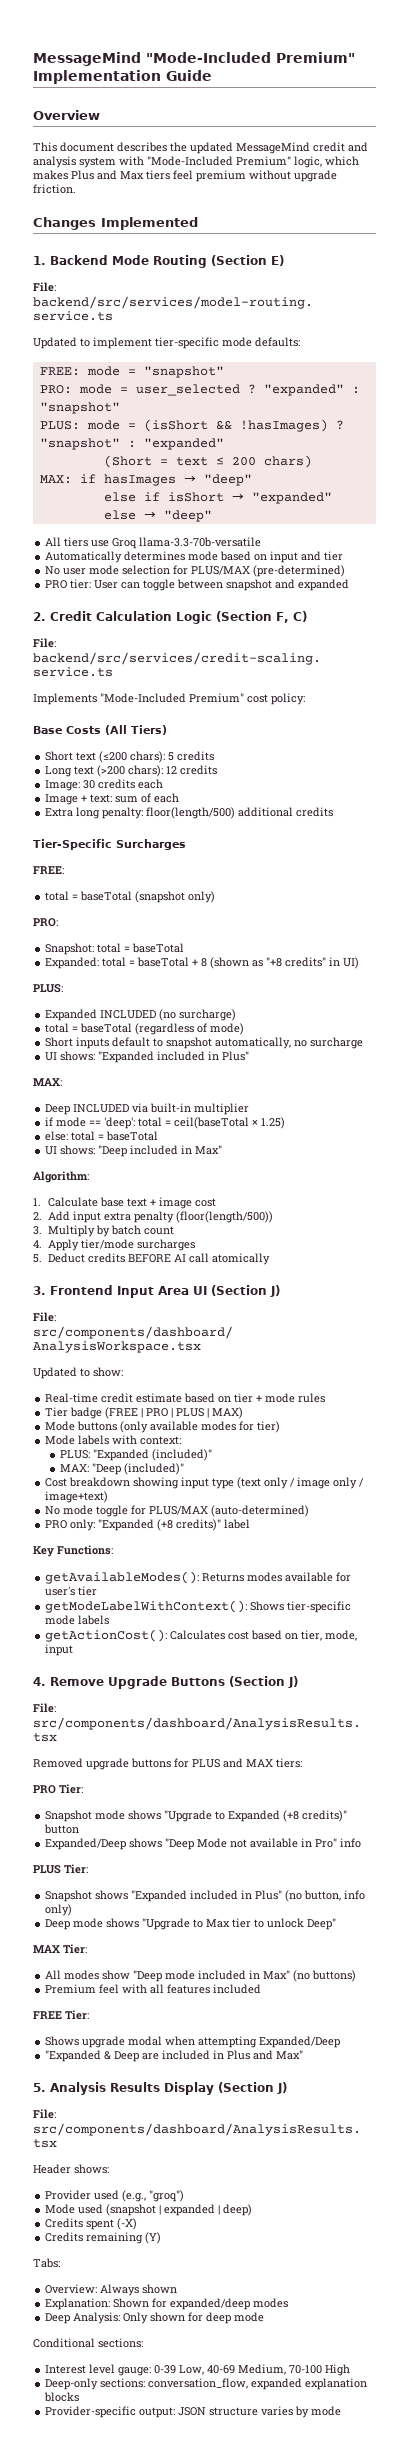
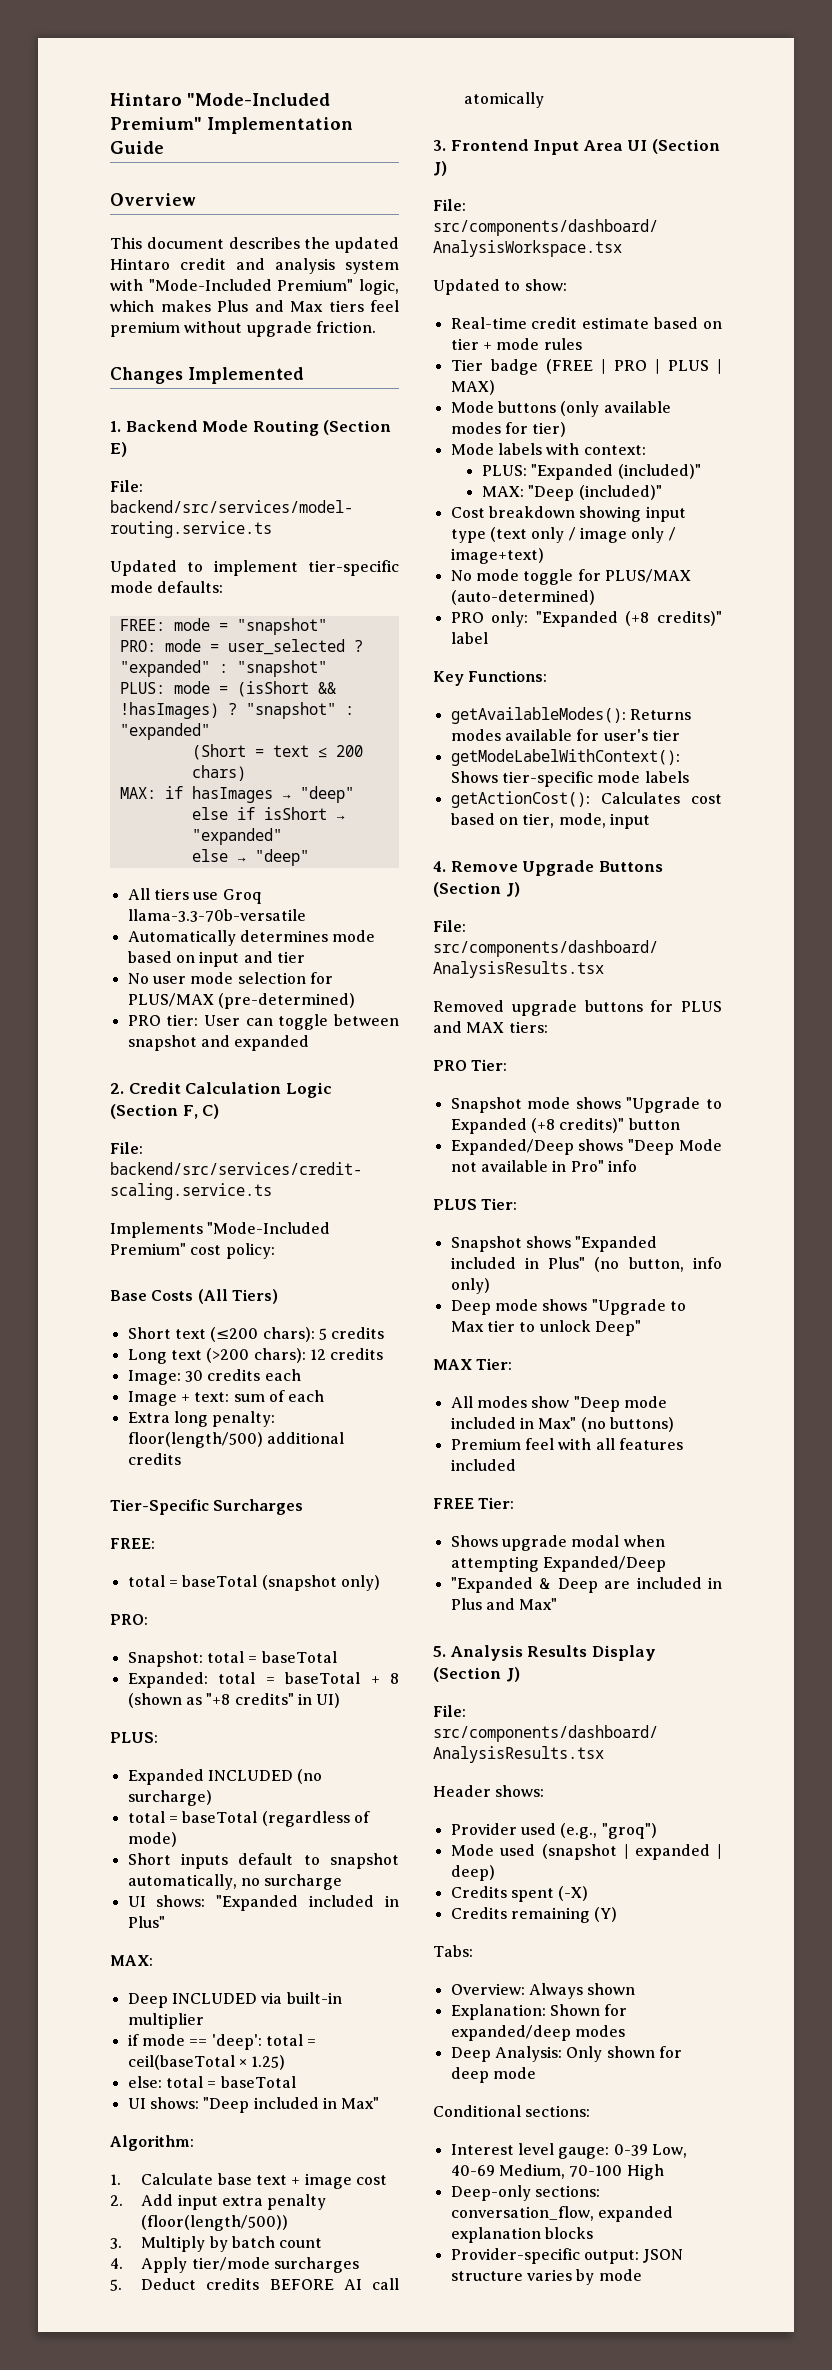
[33,52,141,66] MessageMind -> [110,93,182,106] Hintaro
[236,142,310,154] MessageMind -> [110,258,170,270] Hintaro

